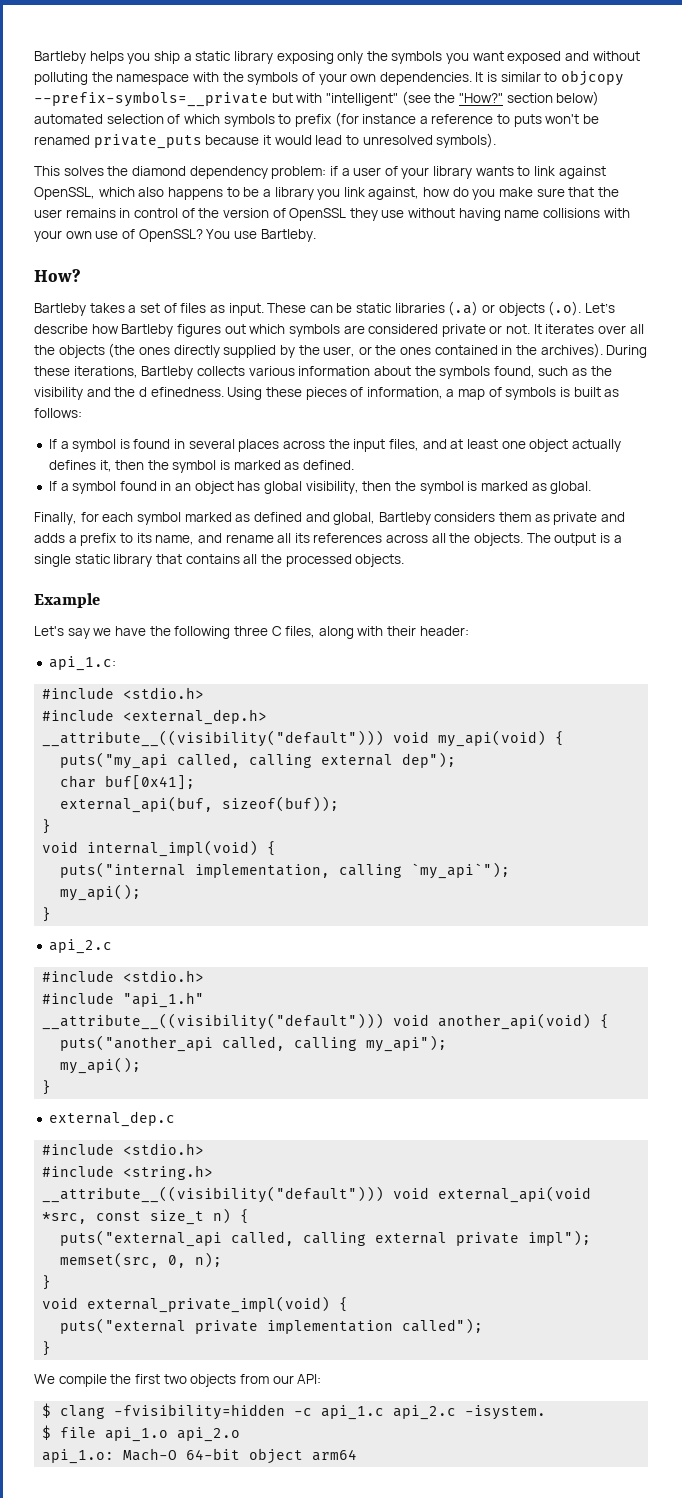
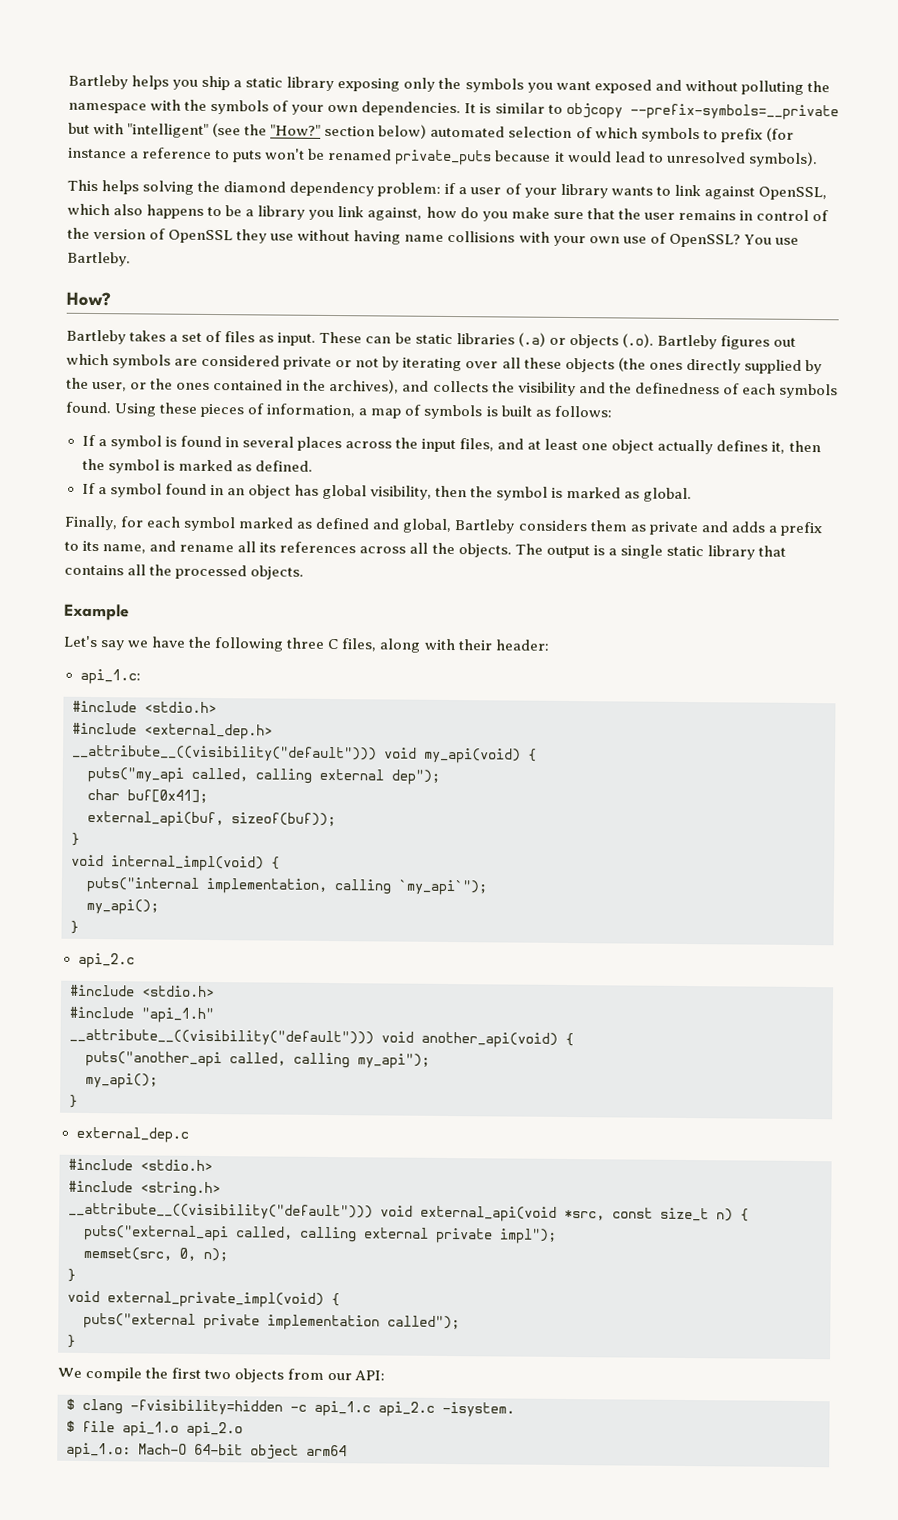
[63,166,104,176] solves -> [101,180,195,195] helps solving
[584,303,615,313] [34,324,119,334] Let’s describe how -> (654, 340) none
[506,324,595,334] not. It iterates -> [355,356,463,372] not by iterating
[34,345,55,355] the -> [523,357,562,369] these
[540,343,648,358] [34,366,612,379] [34,387,224,400] archives). During these iterations, Bartleby collects various information about the symbols found, such as the visibility and the d efinedness. -> [329,378,838,399] [65,401,111,414] archives), and collects the visibility and the definedness of each symbols found.

